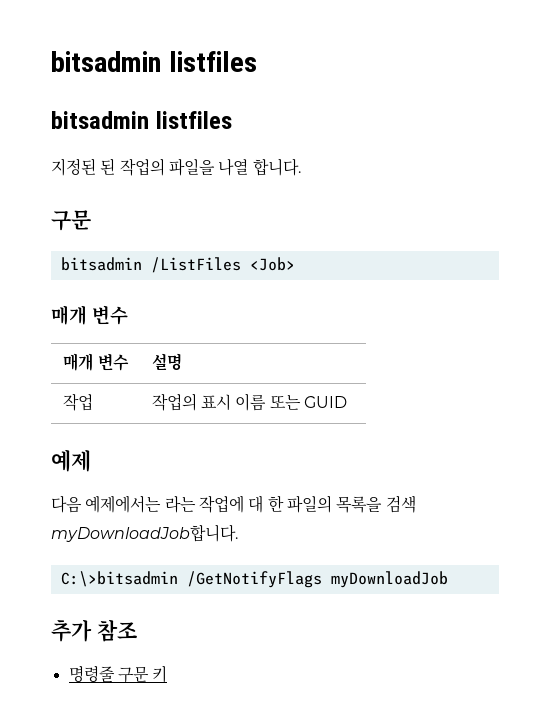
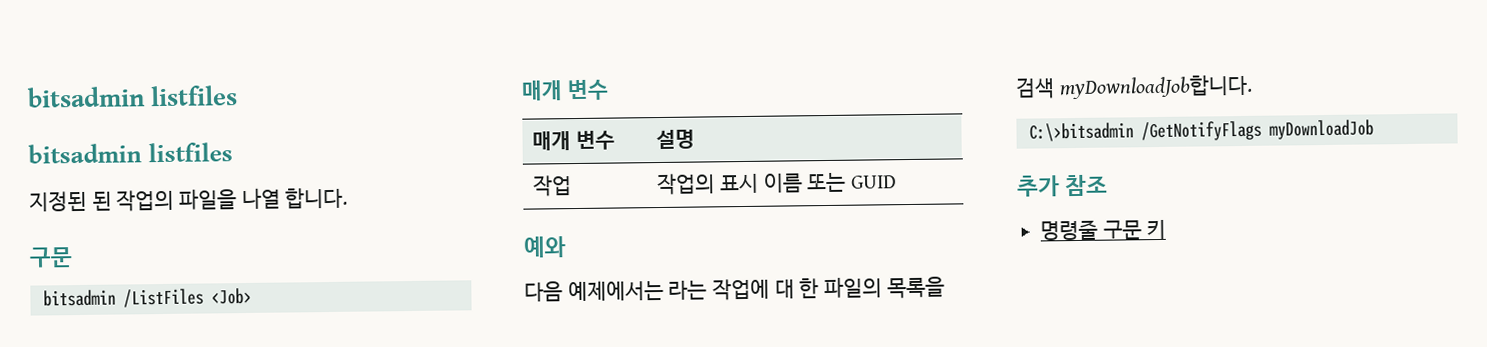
[51,449,91,472] 예제 -> [523,236,566,258] 예와

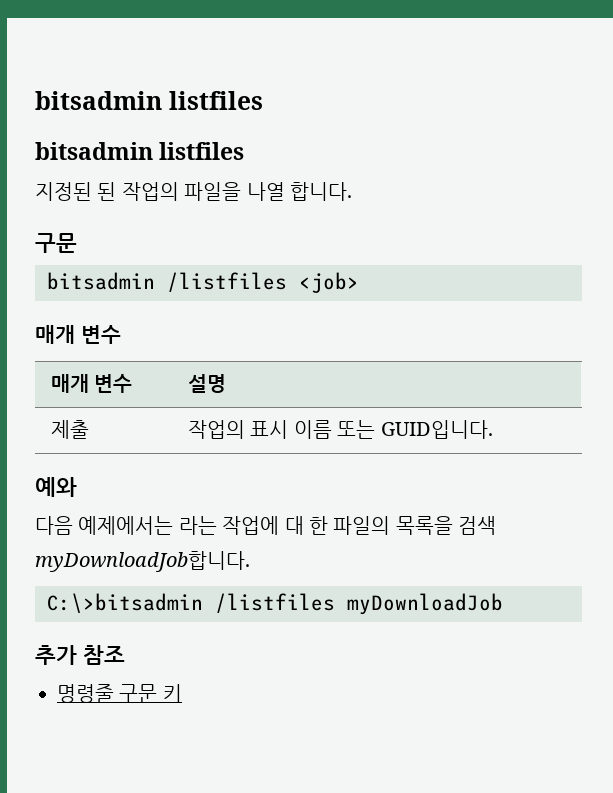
[122,287,252,308] /ListFiles <Job> -> [167,272,359,293] /listfiles <job>
[533,175,573,197] 작업 -> [50,420,89,439] 제출
[850,175,897,189] GUID -> [380,420,493,439] GUID입니다.
[1140,120,1262,142] /GetNotifyFlags -> [215,593,335,613] /listfiles

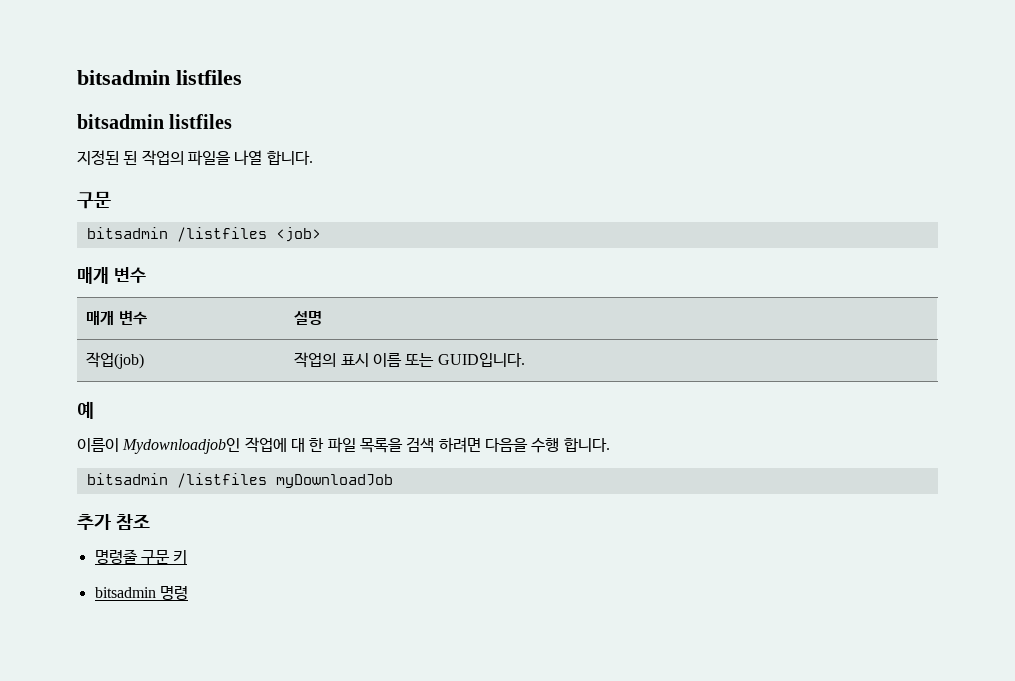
[50,420,89,439] 제출 -> [86,352,145,369] 작업(job)
[35,477,77,497] [35,516,217,535] 예와 // 다음 예제에서는 라는 -> [77,401,94,419] [77,438,241,454] 예 // 이름이 Mydownloadjob인
[333,516,391,535] 파일의 -> [327,437,356,453] 파일
[35,551,250,572] [47,593,203,613] myDownloadJob합니다. // C:\>bitsadmin -> [438,437,610,453] [86,473,168,485] 하려면 다음을 수행 합니다. // bitsadmin
(182, 693) none -> [94,586,188,600] // bitsadmin 명령

